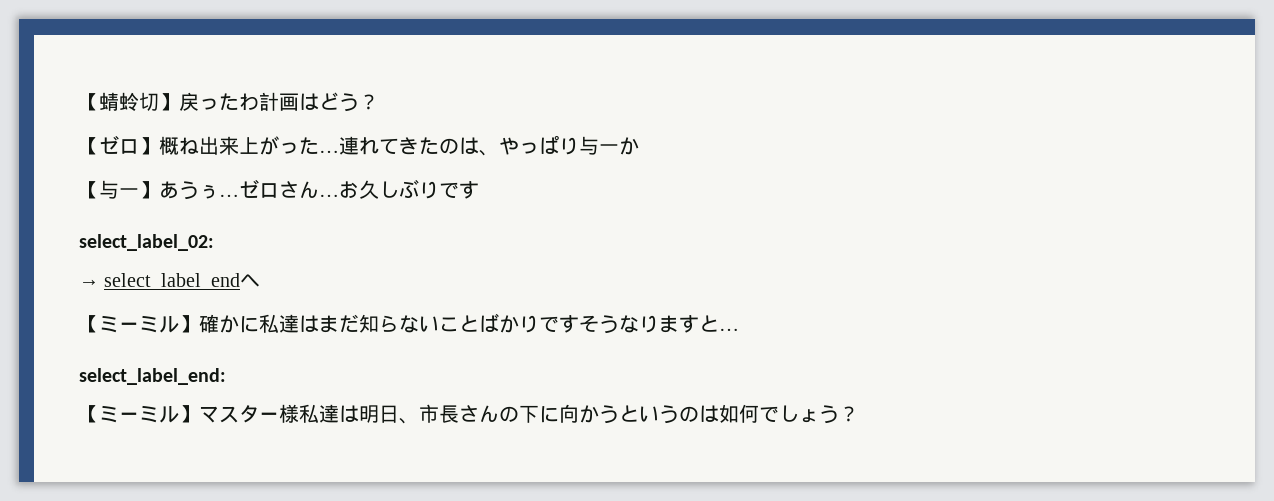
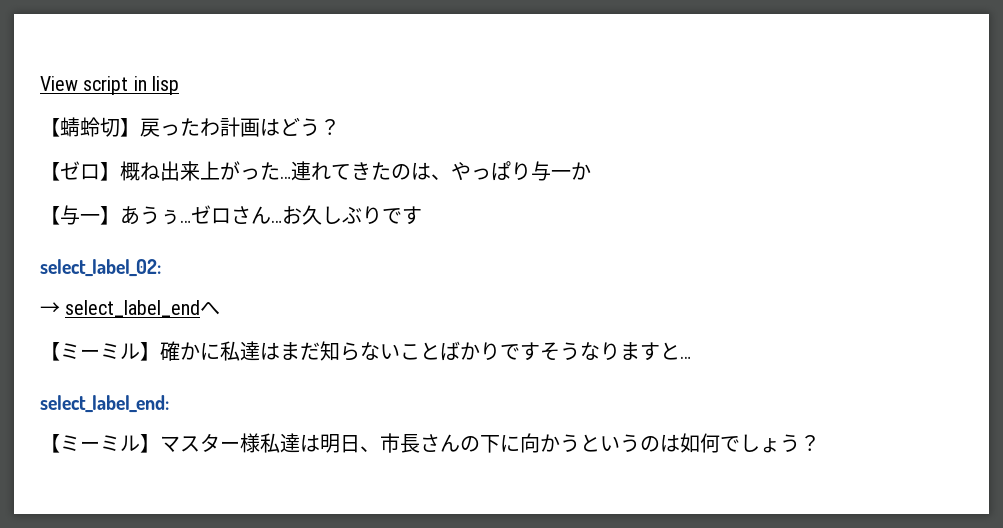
(79, 102) none -> [40,76,180,95] View script in lisp //

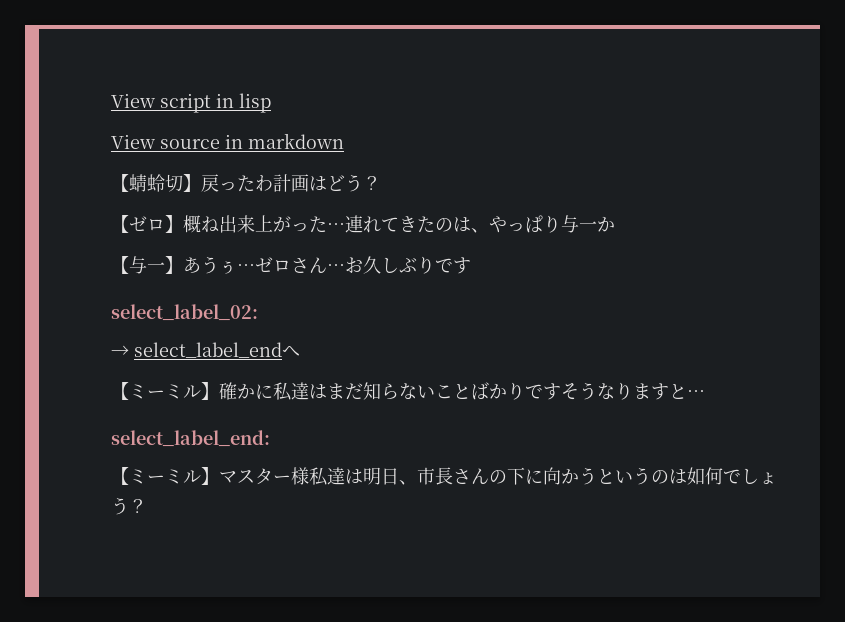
(180, 85) none -> [111,133,344,149] // View source in markdown

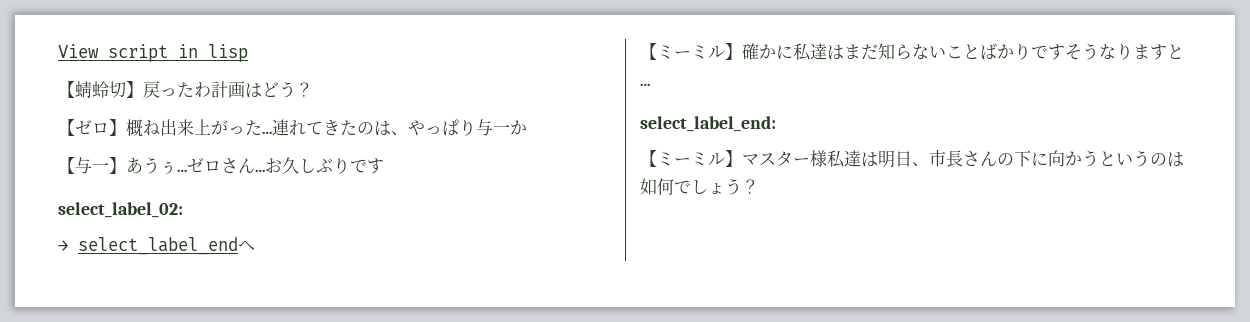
[111,133,344,149] // View source in markdown -> (248, 53) none

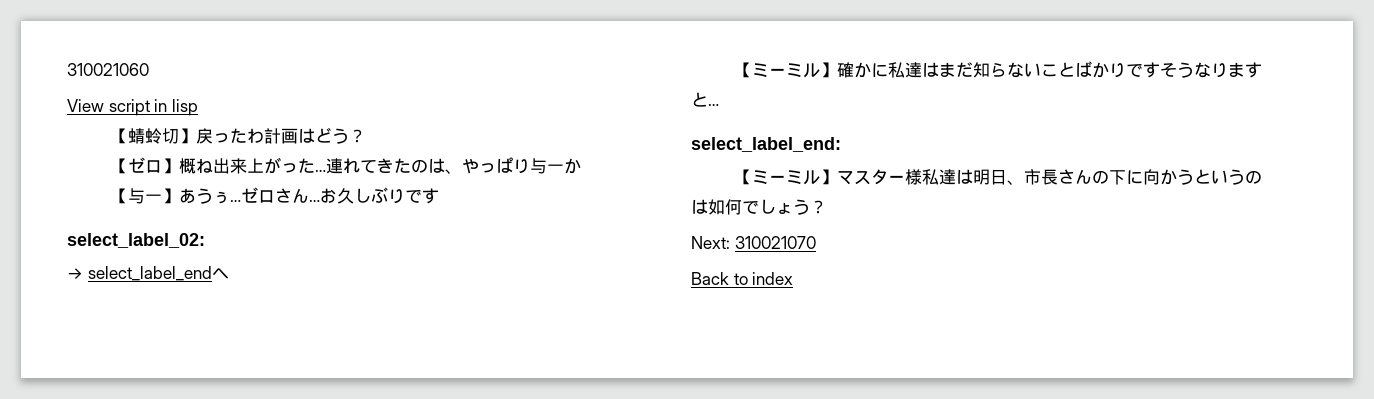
(58, 51) none -> [67,63,149,76] 310021060 //
(759, 186) none -> [691,236,816,249] [691,272,794,285] // Next: 310021070 // Back to index

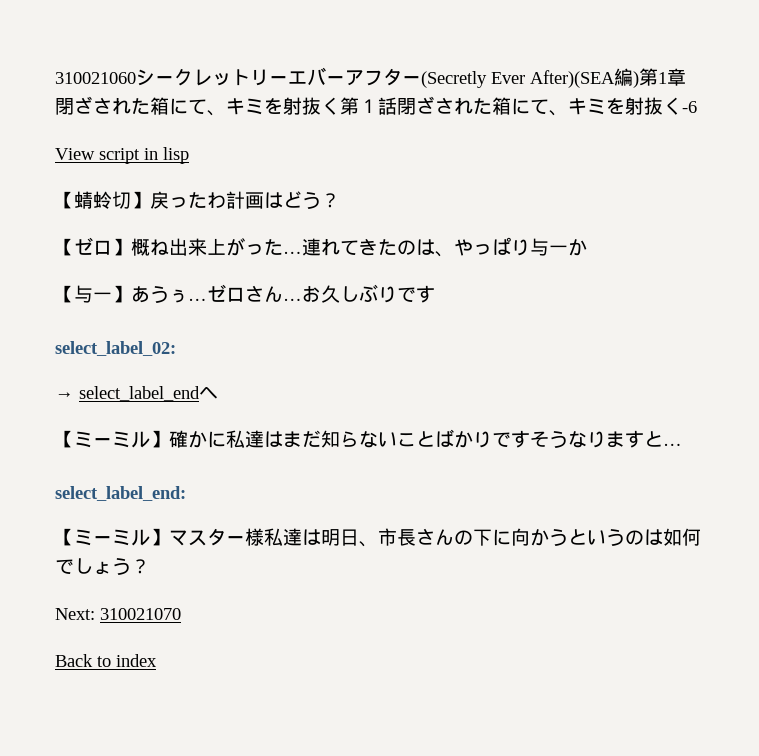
(149, 69) none -> [136,67,686,88] [55,96,697,116] シークレットリーエバーアフター(Secretly Ever After)(SEA編)第1章閉ざされた箱にて、キミを射抜く第１話閉ざされた箱にて、キミを射抜く-6

